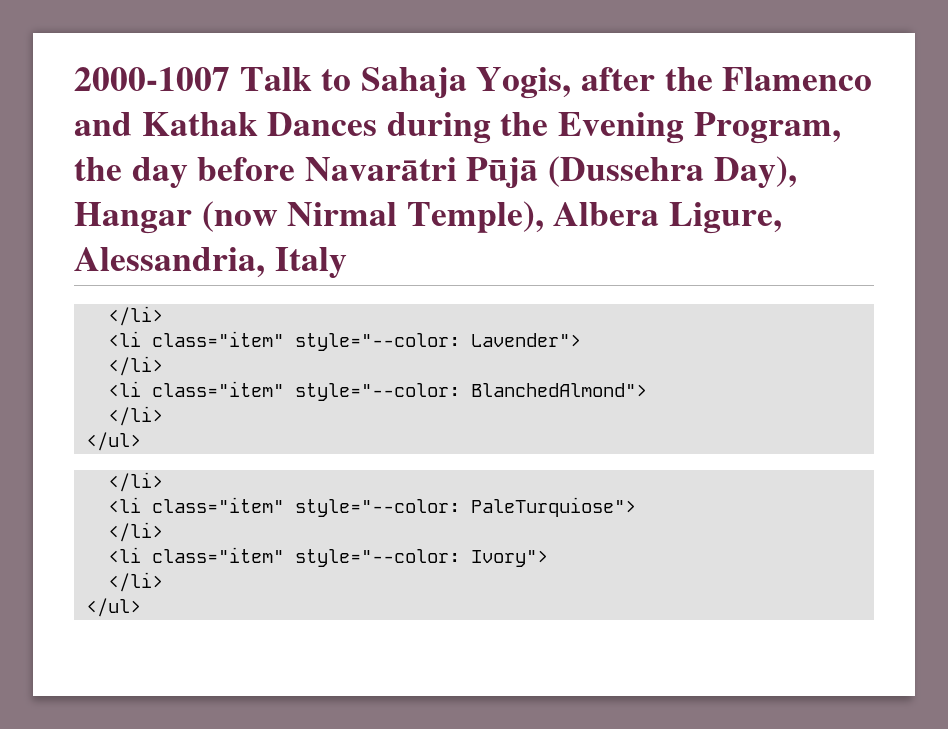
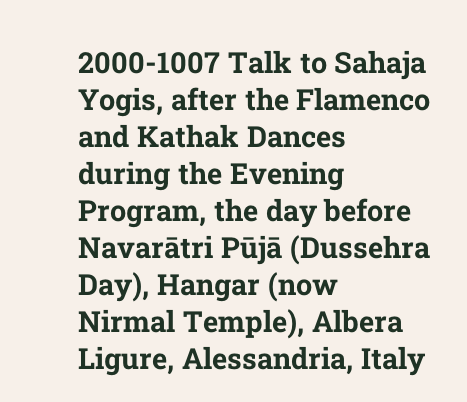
[107,306,163,326] [107,331,581,351] [107,356,163,376] [107,381,647,401] [107,406,163,426] [85,432,141,451] [107,472,163,492] [107,497,636,517] [107,522,163,542] [107,547,548,567] [107,572,163,592] [85,598,141,617] // </li> // <li class="item" style="--color: Lavender"> // </li> // <li class="item" style="--color: BlanchedAlmond"> // </li> // </ul> // </li> // <li class="item" style="--color: PaleTurquiose"> // </li> // <li class="item" style="--color: Ivory"> // </li> // </ul> -> (425, 361) none

